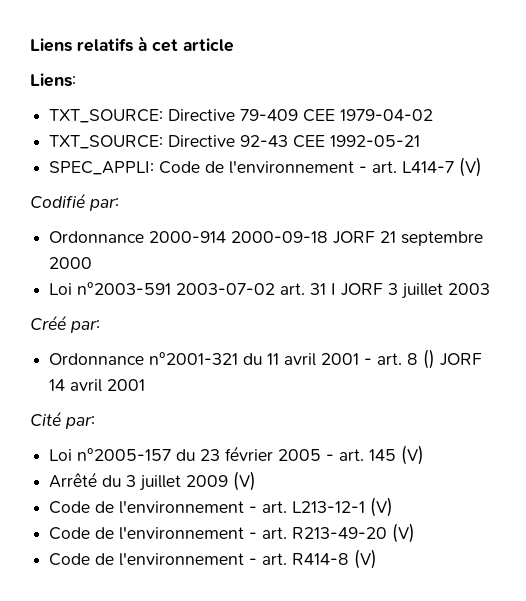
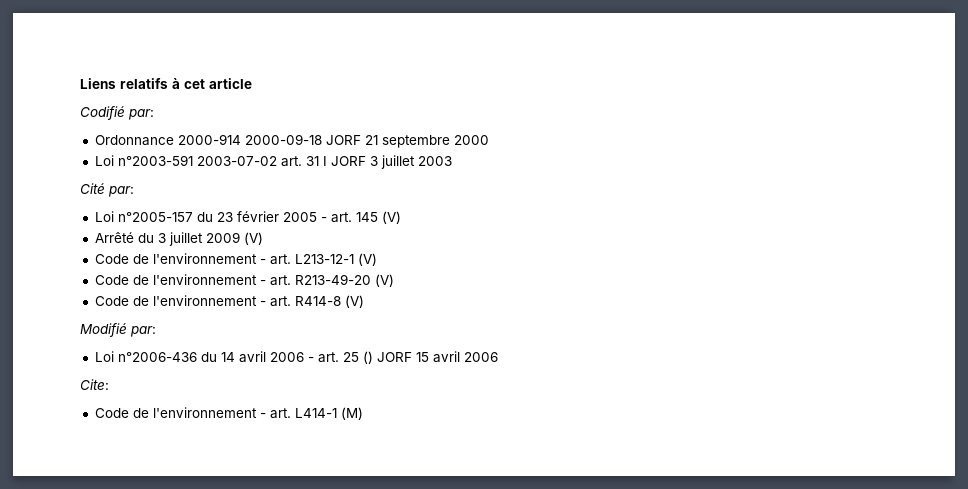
[30,73,76,87] [49,109,434,123] [49,135,421,149] [49,157,483,177] // Liens: // TXT_SOURCE: Directive 79-409 CEE 1979-04-02 // TXT_SOURCE: Directive 92-43 CEE 1992-05-21 // SPEC_APPLI: Code de l'environnement - art. L414-7 (V) -> (252, 83) none
[30,315,100,333] [49,349,483,369] [49,379,146,392] // Créé par: // Ordonnance n°2001-321 du 11 avril 2001 - art. 8 () JORF 14 avril 2001 -> (452, 161) none
(378, 559) none -> [80,323,156,337] [94,351,498,364] [80,379,109,390] [94,407,363,420] // Modifié par: // Loi n°2006-436 du 14 avril 2006 - art. 25 () JORF 15 avril 2006 // Cite: // Code de l'environnement - art. L414-1 (M)

